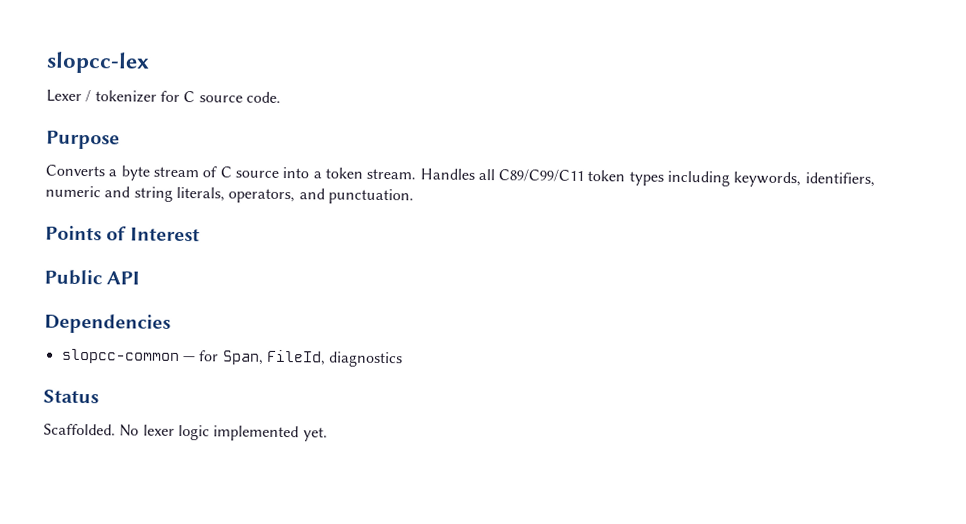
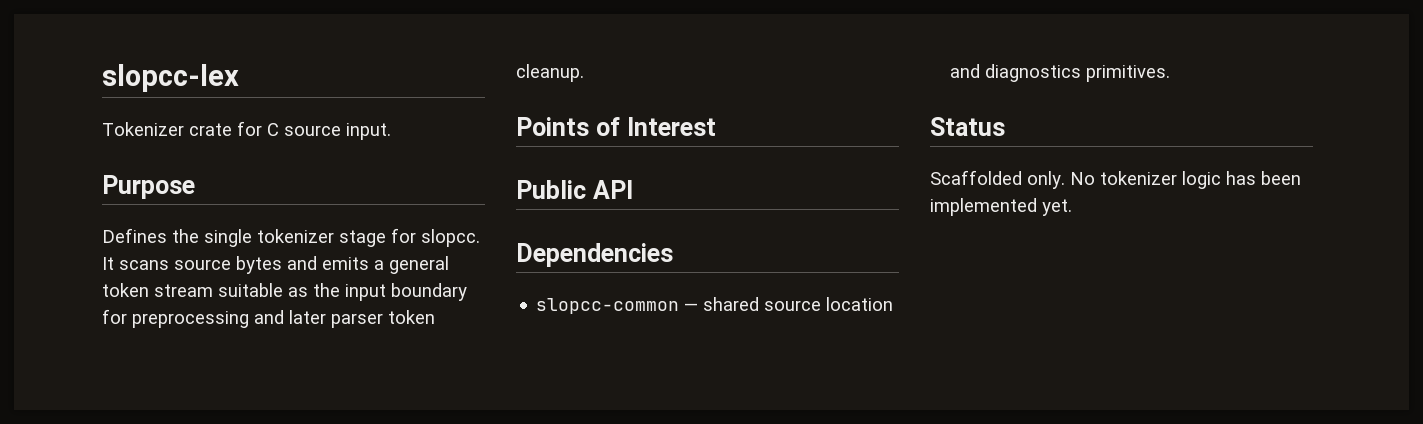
[46,89,157,103] Lexer / tokenizer -> [102,122,232,136] Tokenizer crate
[245,91,281,103] code. -> [346,123,391,140] input.
[45,164,875,188] [45,185,414,205] Converts a byte stream of C source into a token stream. Handles all C89/C99/C11 token types including keywords, identifiers, numeric and string literals, operators, and punctuation. -> [102,228,480,247] [102,256,449,274] [102,283,467,301] [102,309,435,328] [516,64,584,82] Defines the single tokenizer stage for slopcc. It scans source bytes and emits a general token stream suitable as the input boundary for preprocessing and later parser token cleanup.
[198,349,326,366] for Span, FileId, -> [703,297,894,311] [950,64,981,78] shared source location and
(404, 359) none -> [1086,65,1171,82] primitives.
[43,423,210,441] Scaffolded. No lexer logic -> [930,170,1301,189] Scaffolded only. No tokenizer logic has been

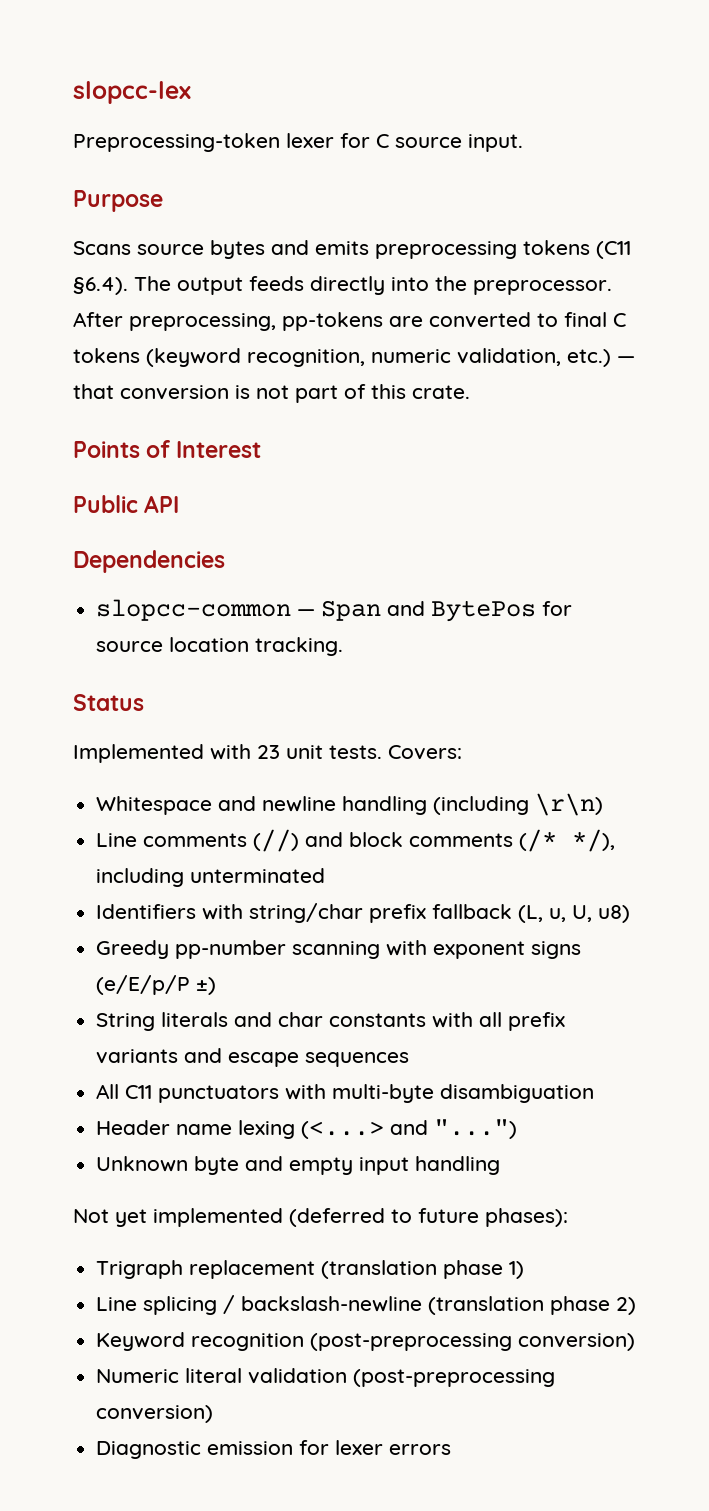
[102,122,232,136] Tokenizer crate -> [73,133,334,152] Preprocessing-token lexer
[102,228,480,247] [102,256,449,274] [102,283,467,301] [102,309,435,328] [516,64,584,82] Defines the single tokenizer stage for slopcc. It scans source bytes and emits a general token stream suitable as the input boundary for preprocessing and later parser token cleanup. -> [73,240,631,259] [73,276,612,295] [73,312,626,331] [73,348,635,367] [73,384,470,403] Scans source bytes and emits preprocessing tokens (C11 §6.4). The output feeds directly into the preprocessor. After preprocessing, pp-tokens are converted to final C tokens (keyword recognition, numeric validation, etc.) — that conversion is not part of this crate.
[703,297,894,311] [950,64,1171,82] [930,117,1005,136] [930,170,1301,189] [930,198,1072,216] shared source location and diagnostics primitives. // Status // Scaffolded only. No tokenizer logic has been implemented yet. -> [321,600,573,622] [96,637,344,656] [73,694,144,711] [73,744,462,763] [96,793,604,816] [96,829,616,852] [96,868,326,887] [96,903,631,923] [96,940,582,959] [96,975,217,995] [96,1012,566,1031] [96,1048,410,1067] [96,1084,595,1103] [96,1119,518,1139] [96,1156,501,1175] [73,1208,568,1227] [96,1260,525,1279] [96,1295,637,1315] [96,1332,636,1351] [96,1368,556,1387] [96,1405,214,1423] [96,1440,452,1459] Span and BytePos for source location tracking. // Status // Implemented with 23 unit tests. Covers: // Whitespace and newline handling (including \r\n) // Line comments (//) and block comments (/* */), including unterminated // Identifiers with string/char prefix fallback (L, u, U, u8) // Greedy pp-number scanning with exponent signs (e/E/p/P ±) // String literals and char constants with all prefix variants and escape sequences // All C11 punctuators with multi-byte disambiguation // Header name lexing (<...> and "...") // Unknown byte and empty input handling // Not yet implemented (deferred to future phases): // Trigraph replacement (translation phase 1) // Line splicing / backslash-newline (translation phase 2) // Keyword recognition (post-preprocessing conversion) // Numeric literal validation (post-preprocessing conversion) // Diagnostic emission for lexer errors

